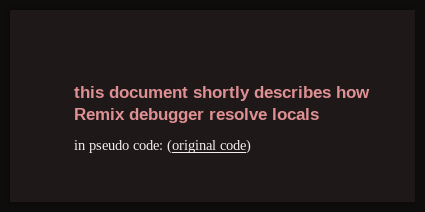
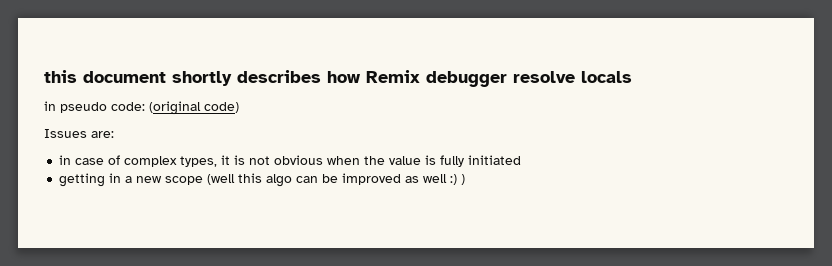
(251, 146) none -> [44,129,114,138] [59,155,522,167] [59,173,466,187] // Issues are: // in case of complex types, it is not obvious when the value is fully initiated // getting in a new scope (well this algo can be improved as well :) )

